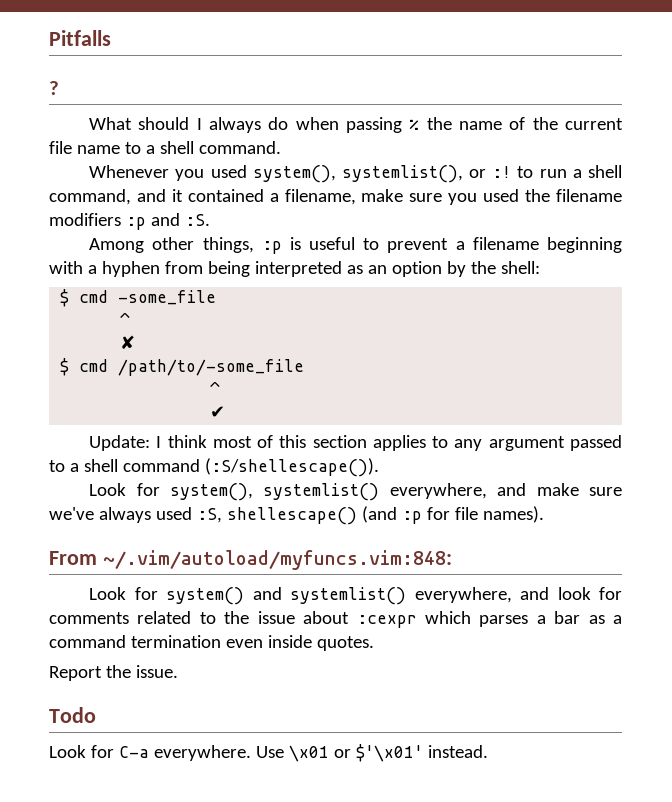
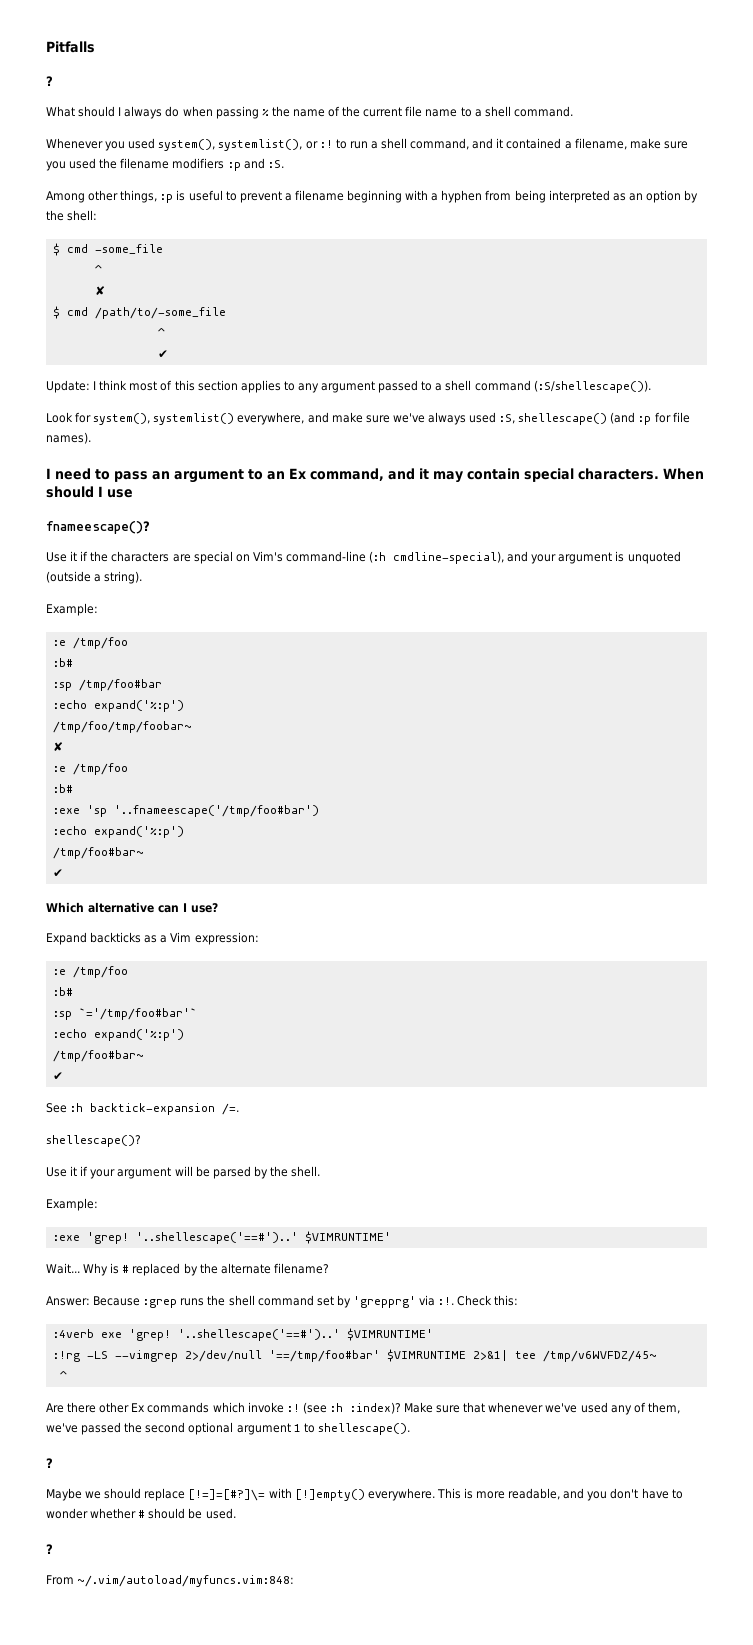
[49,550,452,570] [89,587,622,605] [49,611,622,628] [49,635,374,651] [49,665,178,681] [49,707,96,723] [49,744,488,762] From ~/.vim/autoload/myfuncs.vim:848: // Look for system() and systemlist() everywhere, and look for comments related to the issue about :cexpr which parses a bar as a command termination even inside quotes. // Report the issue. // Todo // Look for C-a everywhere. Use \x01 or $'\x01' instead. -> [46,468,704,483] [46,486,133,498] [46,521,150,534] [46,551,681,564] [46,571,143,584] [46,603,98,616] [52,637,128,649] [52,658,73,667] [52,679,162,691] [52,700,184,712] [52,721,192,733] [52,742,63,751] [52,763,128,775] [52,784,73,793] [52,805,319,817] [52,826,184,838] [52,847,144,859] [52,869,63,877] [46,902,218,913] [46,932,259,945] [52,966,128,978] [52,987,73,996] [52,1008,197,1020] [52,1029,184,1041] [52,1050,144,1062] [52,1072,63,1080] [46,1103,240,1115] [46,1135,141,1147] [46,1166,321,1179] [46,1198,98,1211] [52,1231,391,1244] [46,1263,329,1276] [46,1295,519,1308] [52,1328,433,1341] [52,1349,657,1362] [59,1371,67,1380] [46,1402,680,1415] [46,1422,410,1435] [46,1458,53,1468] [46,1488,683,1501] [46,1508,236,1519] [46,1544,53,1554] [46,1575,295,1587] I need to pass an argument to an Ex command, and it may contain special characters. When should I use // fnameescape()? // Use it if the characters are special on Vim's command-line (:h cmdline-special), and your argument is unquoted (outside a string). // Example: // :e /tmp/foo // :b# // :sp /tmp/foo#bar // :echo expand('%:p') // /tmp/foo/tmp/foobar~ // ✘ // :e /tmp/foo // :b# // :exe 'sp '..fnameescape('/tmp/foo#bar') // :echo expand('%:p') // /tmp/foo#bar~ // ✔ // Which alternative can I use? // Expand backticks as a Vim expression: // :e /tmp/foo // :b# // :sp `='/tmp/foo#bar'` // :echo expand('%:p') // /tmp/foo#bar~ // ✔ // See :h backtick-expansion /=. // shellescape()? // Use it if your argument will be parsed by the shell. // Example: // :exe 'grep! '..shellescape('==#')..' $VIMRUNTIME' // Wait... Why is # replaced by the alternate filename? // Answer: Because :grep runs the shell command set by 'grepprg' via :!. Check this: // :4verb exe 'grep! '..shellescape('==#')..' $VIMRUNTIME' // :!rg -LS --vimgrep 2>/dev/null '==/tmp/foo#bar' $VIMRUNTIME 2>&1| tee /tmp/v6WVFDZ/45~ // ^ // Are there other Ex commands which invoke :! (see :h :index)? Make sure that whenever we've used any of them, we've passed the second optional argument 1 to shellescape(). // ? // Maybe we should replace [!=]=[#?]\= with [!]empty() everywhere. This is more readable, and you don't have to wonder whether # should be used. // ? // From ~/.vim/autoload/myfuncs.vim:848:

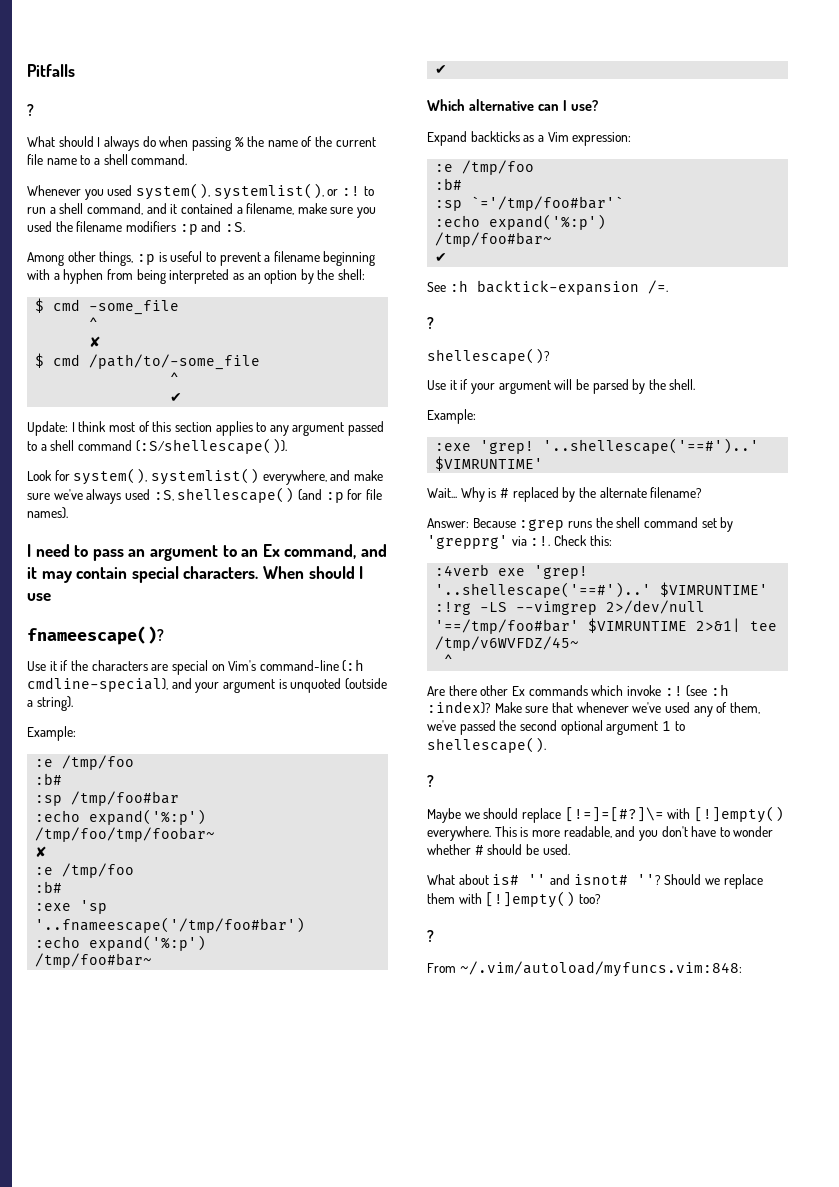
(240, 1109) none -> [427,317,434,329] // ?
(236, 1513) none -> [427,874,763,889] [427,891,601,908] // What about is# '' and isnot# ''? Should we replace them with [!]empty() too?

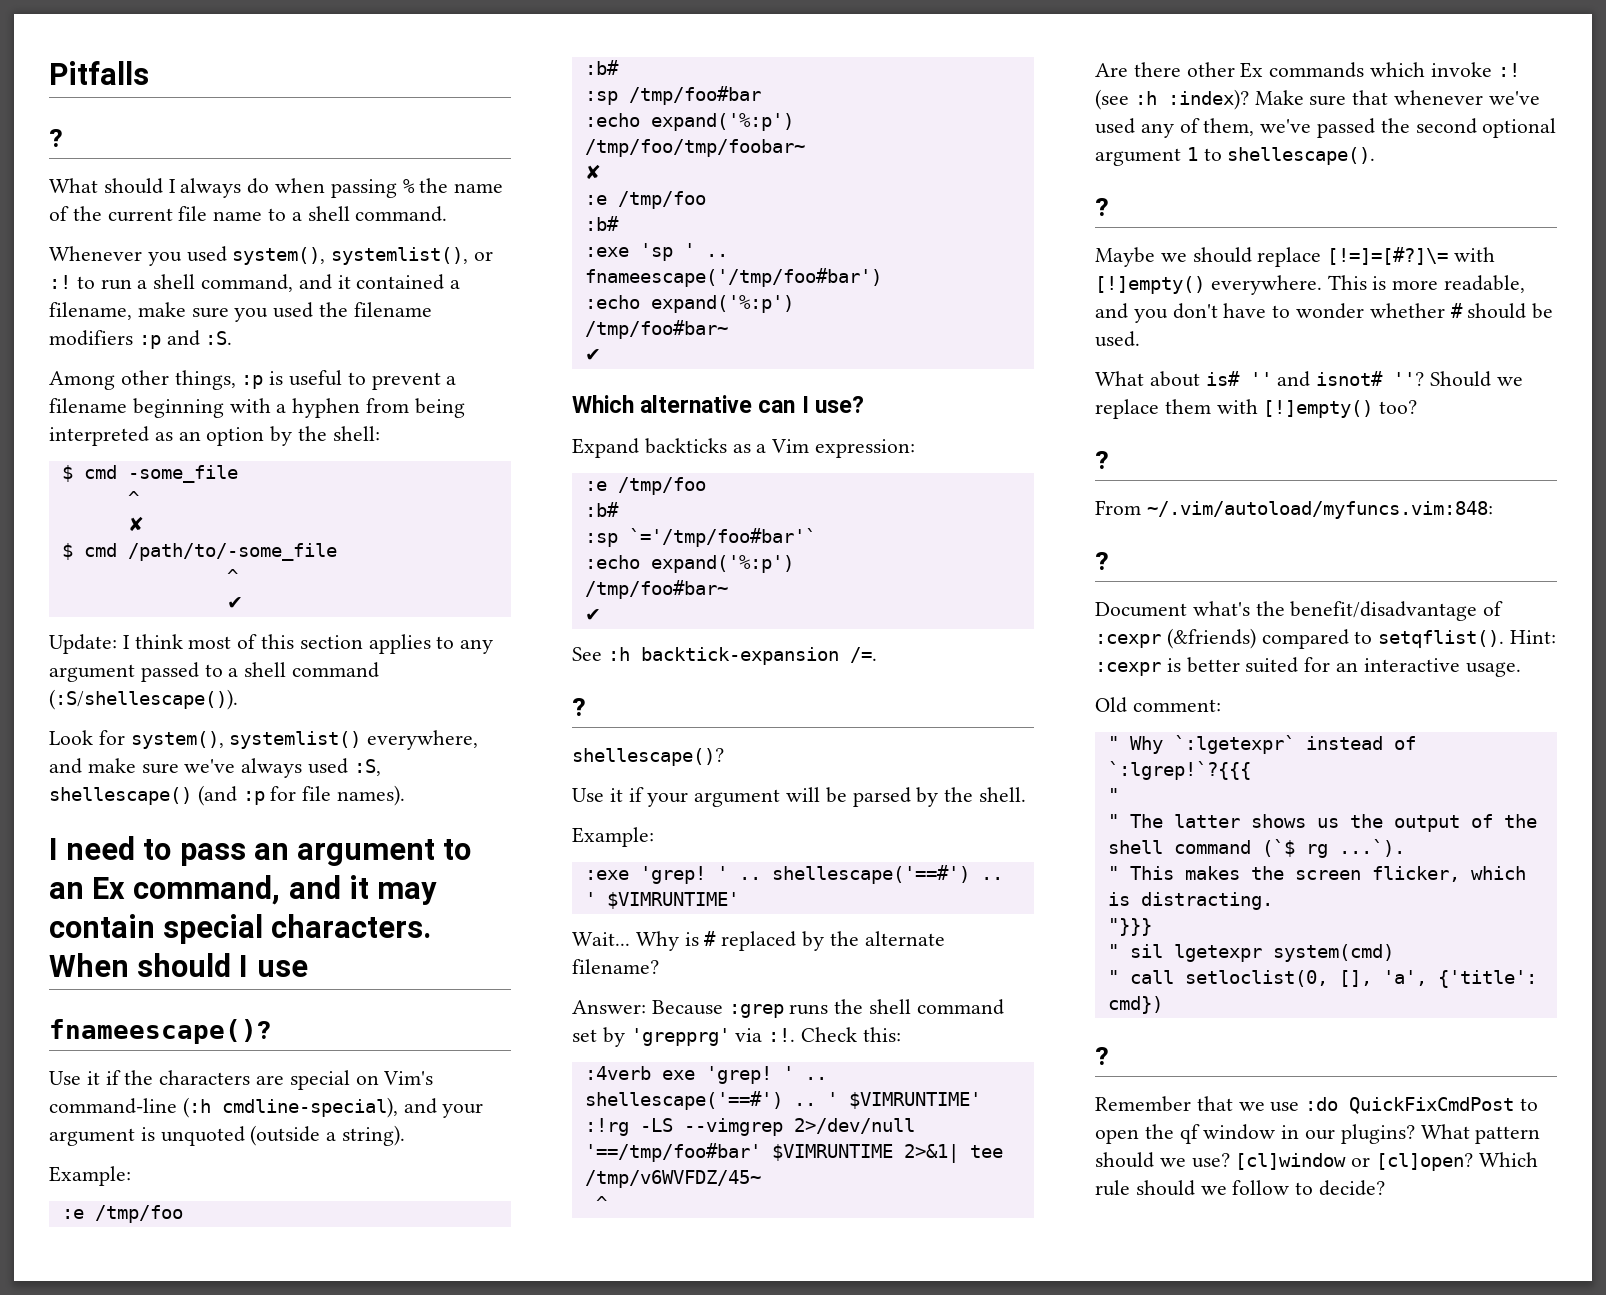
[35,917,306,933] '..fnameescape('/tmp/foo#bar') -> [683,243,728,257] [584,268,882,287] ' .. fnameescape('/tmp/foo#bar')
[543,438,760,454] '..shellescape('==#')..' -> [716,865,1003,884] [584,892,596,906] ' .. shellescape('==#') .. '
[435,582,652,598] '..shellescape('==#')..' -> [782,1066,827,1080] [584,1091,838,1110] ' .. shellescape('==#') .. '
(742, 969) none -> [1095,552,1109,570] [1095,601,1504,621] [1095,628,1557,649] [1095,657,1521,677] [1095,697,1221,713] [1107,735,1416,754] [1107,761,1251,780] [1107,788,1119,802] [1107,814,1537,832] [1107,839,1405,858] [1107,866,1526,882] [1107,892,1273,910] [1107,918,1152,936] [1107,944,1394,962] [1107,970,1537,988] [1107,996,1163,1014] [1095,1047,1109,1065] [1095,1096,1539,1114] [1095,1124,1541,1144] [1095,1152,1538,1171] [1095,1180,1386,1196] // ? // Document what's the benefit/disadvantage of :cexpr (&friends) compared to setqflist(). Hint: :cexpr is better suited for an interactive usage. // Old comment: // " Why `:lgetexpr` instead of `:lgrep!`?{{{ // " // " The latter shows us the output of the shell command (`$ rg ...`). // " This makes the screen flicker, which is distracting. // "}}} // " sil lgetexpr system(cmd) // " call setloclist(0, [], 'a', {'title': cmd}) // ? // Remember that we use :do QuickFixCmdPost to open the qf window in our plugins? What pattern should we use? [cl]window or [cl]open? Which rule should we follow to decide?

